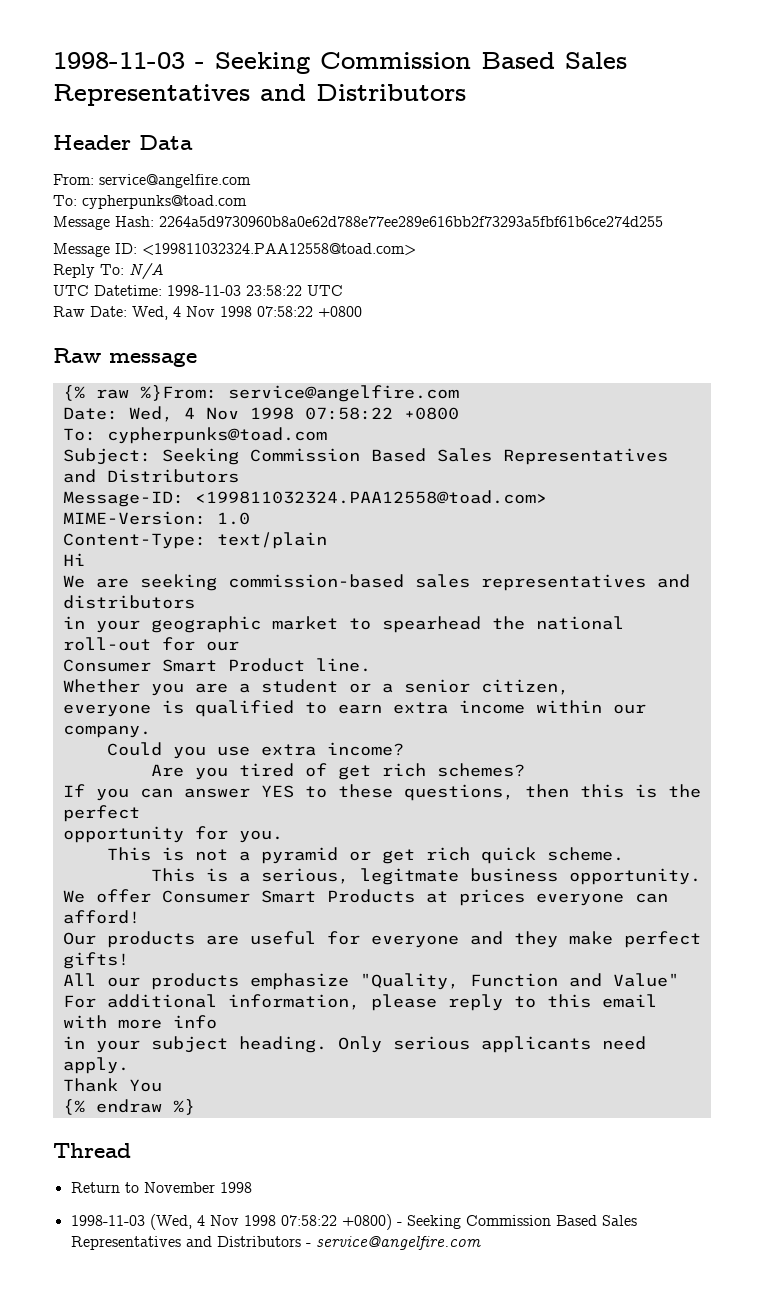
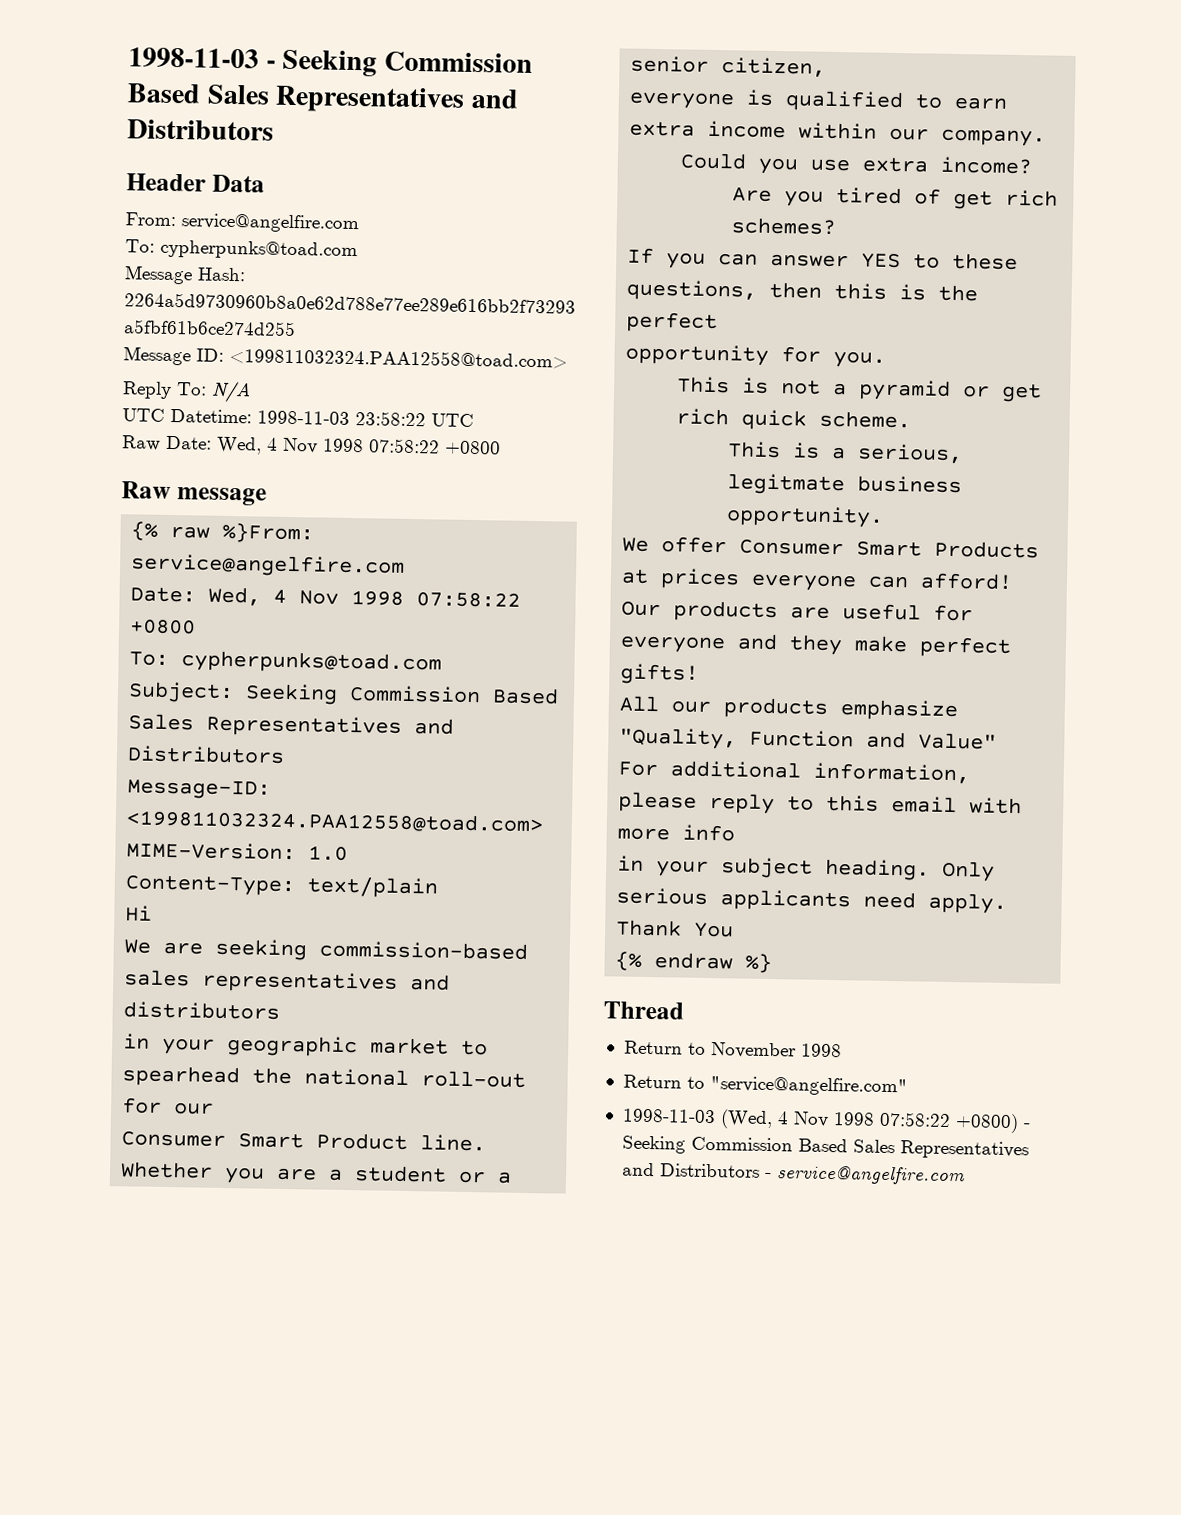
(252, 1187) none -> [622,1074,908,1097] // Return to "service@angelfire.com"

